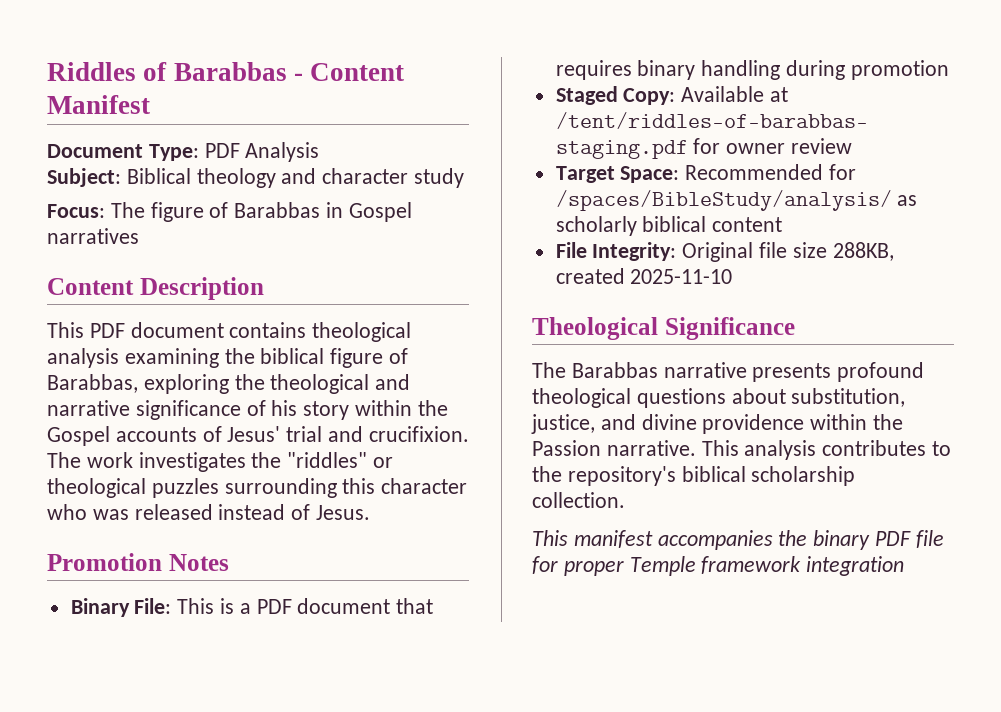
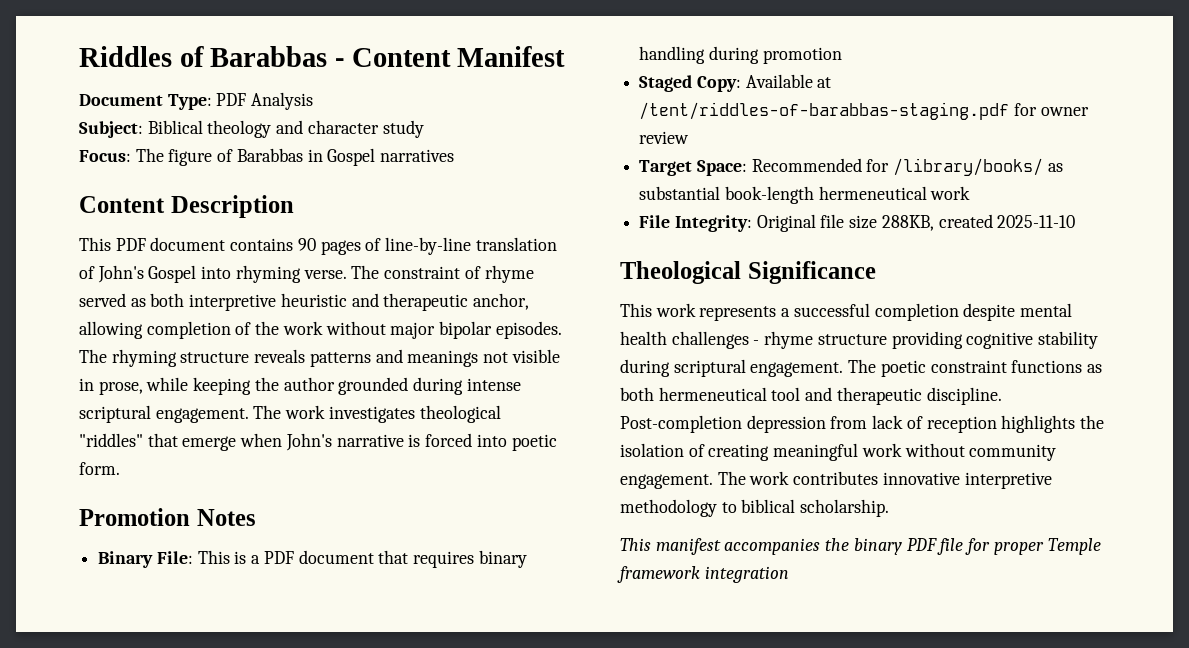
[312,322,412,342] [47,348,409,368] [47,374,411,394] [47,400,448,420] [47,426,469,446] [47,452,394,472] [47,478,468,498] [47,504,371,520] theological analysis examining the biblical figure of Barabbas, exploring the theological and narrative significance of his story within the Gospel accounts of Jesus' trial and crucifixion. The work investigates the "riddles" or theological puzzles surrounding this character who was released instead of Jesus. -> [297,237,557,255] [79,265,534,283] [79,293,530,311] [79,321,562,339] [79,349,560,367] [79,377,521,395] [79,405,501,423] [79,433,557,451] [79,462,120,475] 90 pages of line-by-line translation of John's Gospel into rhyming verse. The constraint of rhyme served as both interpretive heuristic and therapeutic anchor, allowing completion of the work without major bipolar episodes. The rhyming structure reveals patterns and meanings not visible in prose, while keeping the author grounded during intense scriptural engagement. The work investigates theological "riddles" that emerge when John's narrative is forced into poetic form.
[555,190,918,211] [555,216,783,236] /spaces/BibleStudy/analysis/ as scholarly biblical content -> [893,158,1063,176] [639,186,971,204] /library/books/ as substantial book-length hermeneutical work
[532,362,925,382] [532,388,906,408] [531,414,904,434] [532,440,952,460] [532,466,856,486] [532,492,625,508] The Barabbas narrative presents profound theological questions about substitution, justice, and divine providence within the Passion narrative. This analysis contributes to the repository's biblical scholarship collection. -> [620,303,1073,321] [620,331,1099,349] [620,359,1103,377] [620,387,1002,405] [620,415,1105,433] [620,443,1057,461] [620,471,1052,489] [620,499,890,517] This work represents a successful completion despite mental health challenges - rhyme structure providing cognitive stability during scriptural engagement. The poetic constraint functions as both hermeneutical tool and therapeutic discipline. Post-completion depression from lack of reception highlights the isolation of creating meaningful work without community engagement. The work contributes innovative interpretive methodology to biblical scholarship.

